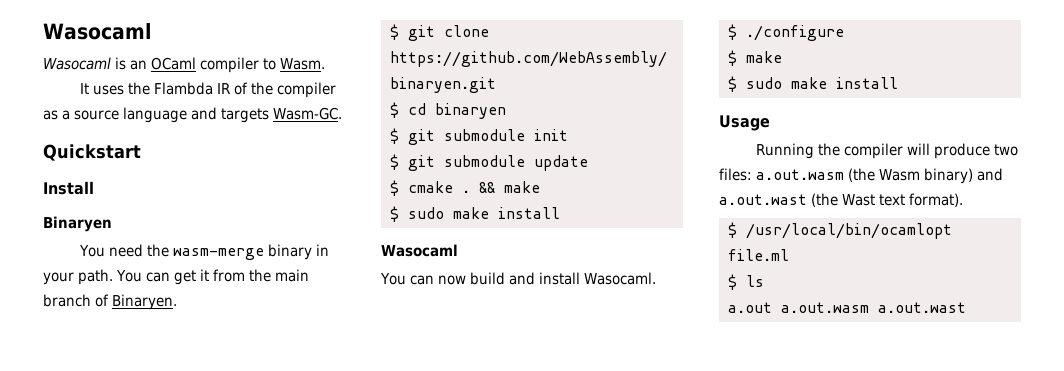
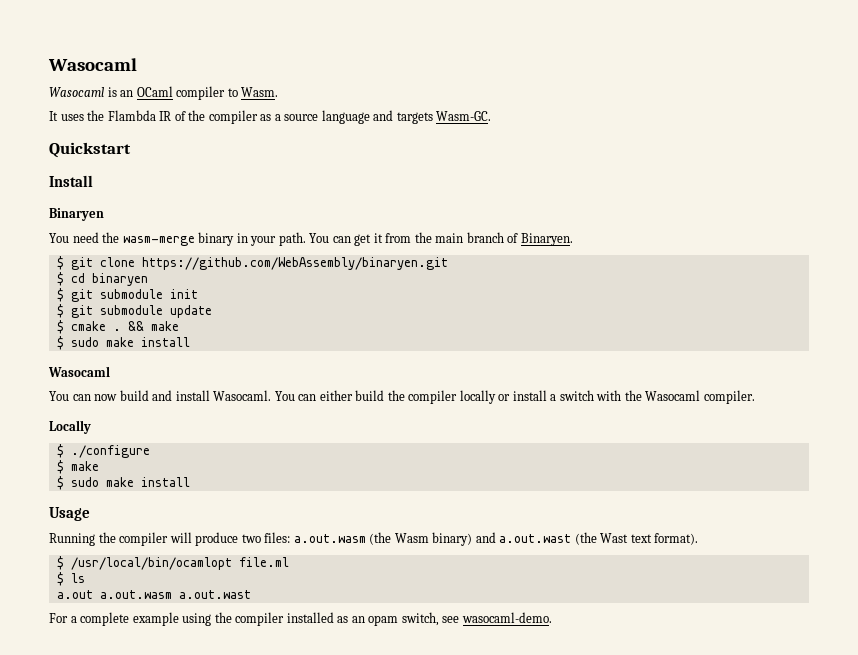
(656, 278) none -> [274,390,755,404] [49,420,91,434] You can either build the compiler locally or install a switch with the Wasocaml compiler. // Locally
(966, 307) none -> [49,612,552,626] // For a complete example using the compiler installed as an opam switch, see wasocaml-demo.

